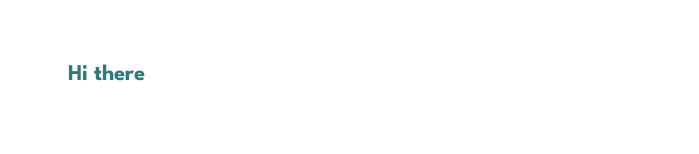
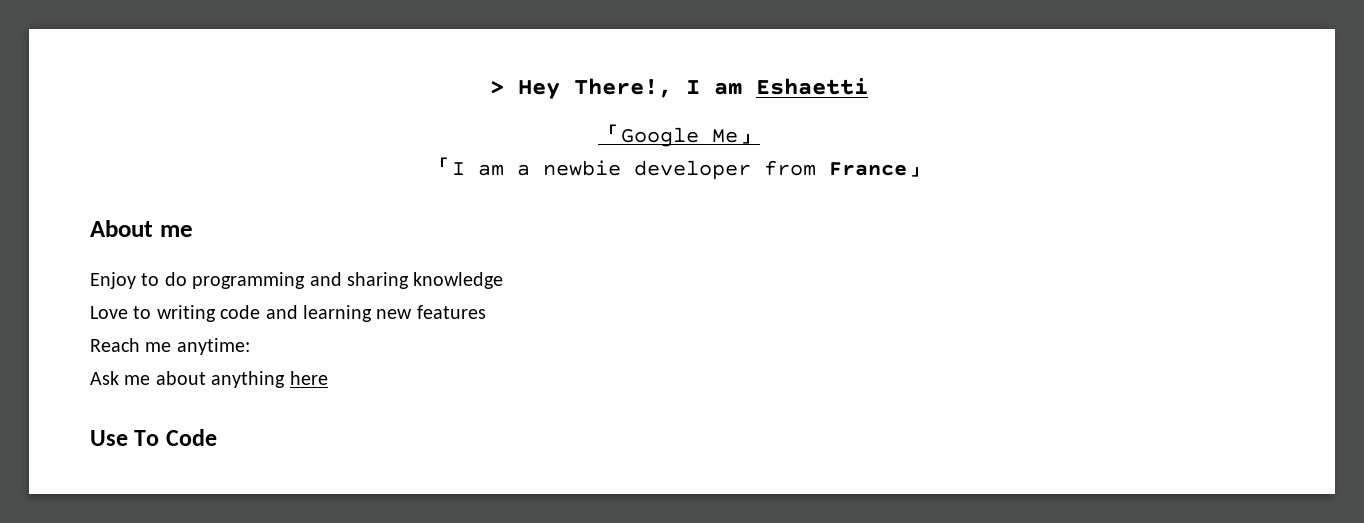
[68,64,146,81] Hi there -> [490,78,868,99] [598,124,760,147] [429,157,929,180] [90,220,193,237] [90,272,504,289] [90,305,486,322] [90,338,250,355] [90,371,328,388] [90,429,217,446] > Hey There!, I am Eshaetti // 「Google Me」 // 「I am a newbie developer from France」 // About me // Enjoy to do programming and sharing knowledge // Love to writing code and learning new features // Reach me anytime: // Ask me about anything here // Use To Code

